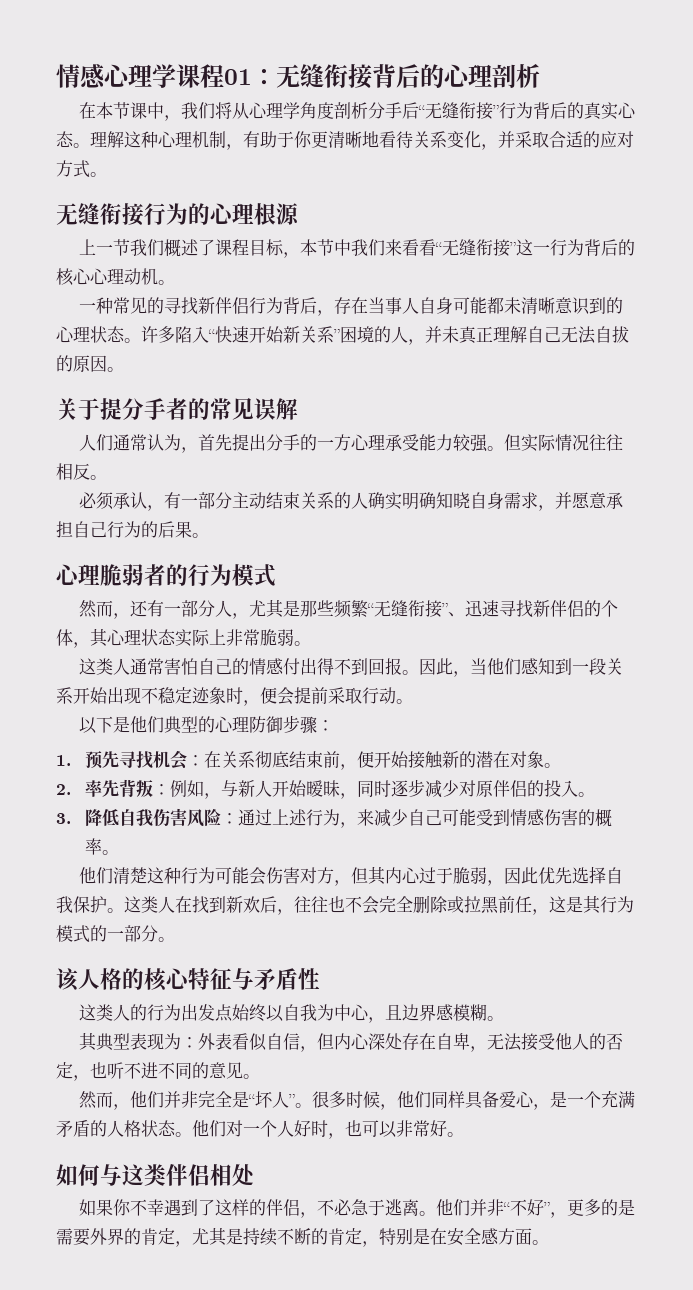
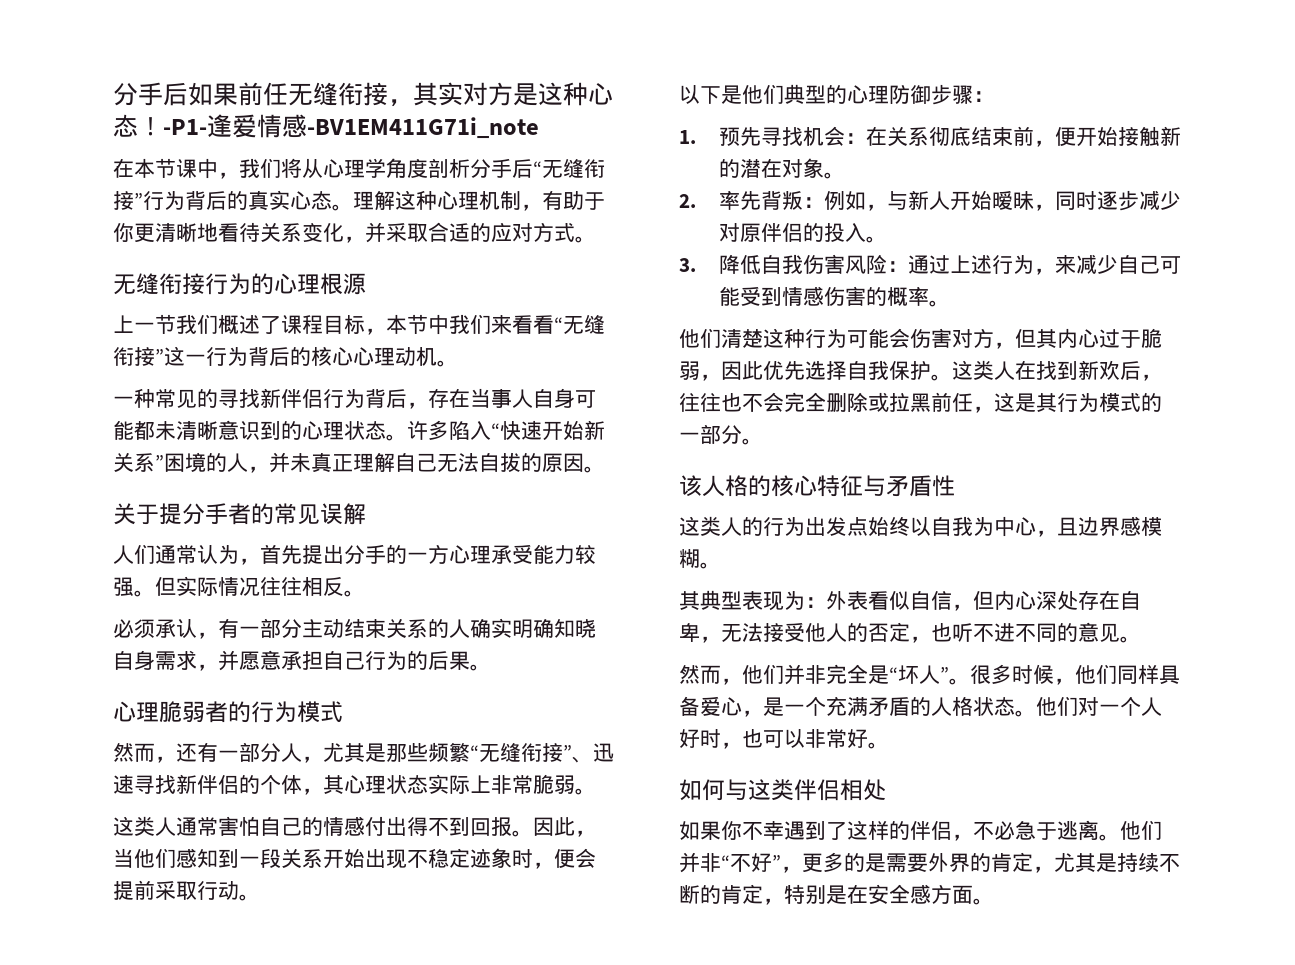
[56,63,540,89] 情感心理学课程01：无缝衔接背后的心理剖析 -> [113,82,613,107] [113,114,539,139] 分手后如果前任无缝衔接，其实对方是这种心态！-P1-逢爱情感-BV1EM411G71i_note

